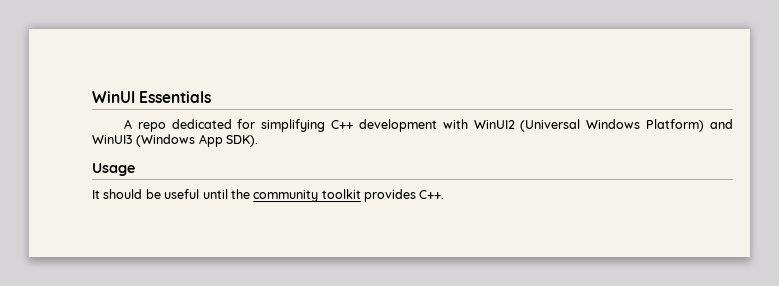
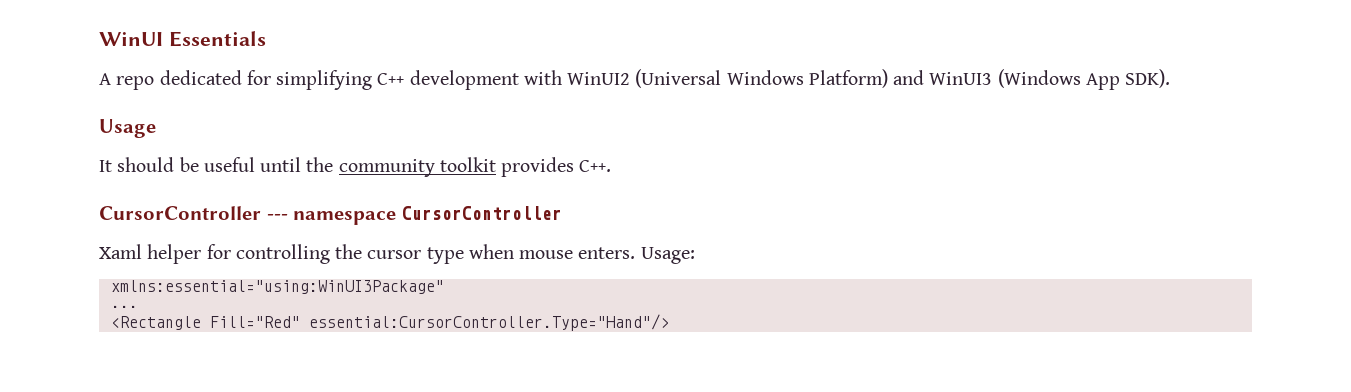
(445, 194) none -> [99,206,562,225] [99,244,695,264] [110,280,444,294] [110,305,138,308] [110,314,669,331] // CursorController --- namespace CursorController // Xaml helper for controlling the cursor type when mouse enters. Usage: // xmlns:essential="using:WinUI3Package" // ... // <Rectangle Fill="Red" essential:CursorController.Type="Hand"/>

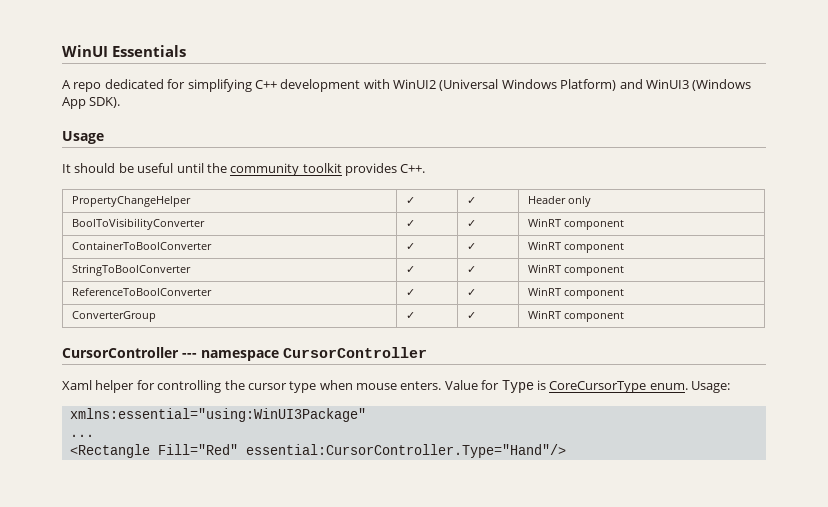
(612, 166) none -> [71,196,191,207] [405,197,415,204] [466,197,476,204] [527,196,591,207] [71,218,205,230] [405,220,415,227] [466,220,476,227] [527,218,624,230] [71,241,212,250] [405,243,415,250] [466,243,476,250] [527,241,624,253] [71,264,191,276] [405,266,415,273] [466,266,476,273] [527,264,624,276] [71,288,212,296] [405,289,415,296] [466,289,476,296] [527,287,624,299] [71,311,156,322] [405,312,415,319] [466,312,476,319] [527,310,624,322] // PropertyChangeHelper | ✓ | ✓ | Header only // BoolToVisibilityConverter | ✓ | ✓ | WinRT component // ContainerToBoolConverter | ✓ | ✓ | WinRT component // StringToBoolConverter | ✓ | ✓ | WinRT component // ReferenceToBoolConverter | ✓ | ✓ | WinRT component // ConverterGroup | ✓ | ✓ | WinRT component
(636, 253) none -> [444,380,688,393] Value for Type is CoreCursorType enum.

